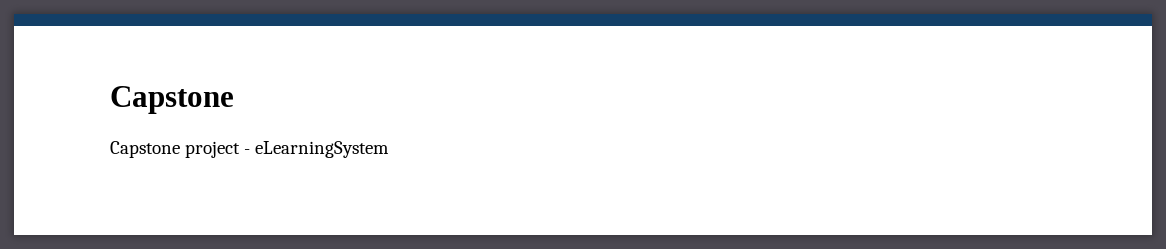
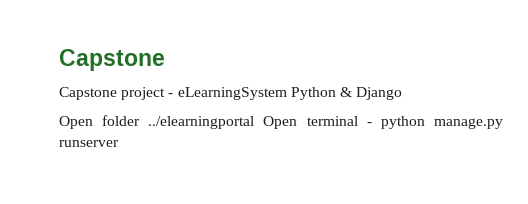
(390, 149) none -> [290,87,403,100] [59,115,504,129] [59,140,119,147] Python & Django // Open folder ../elearningportal Open terminal - python manage.py runserver

